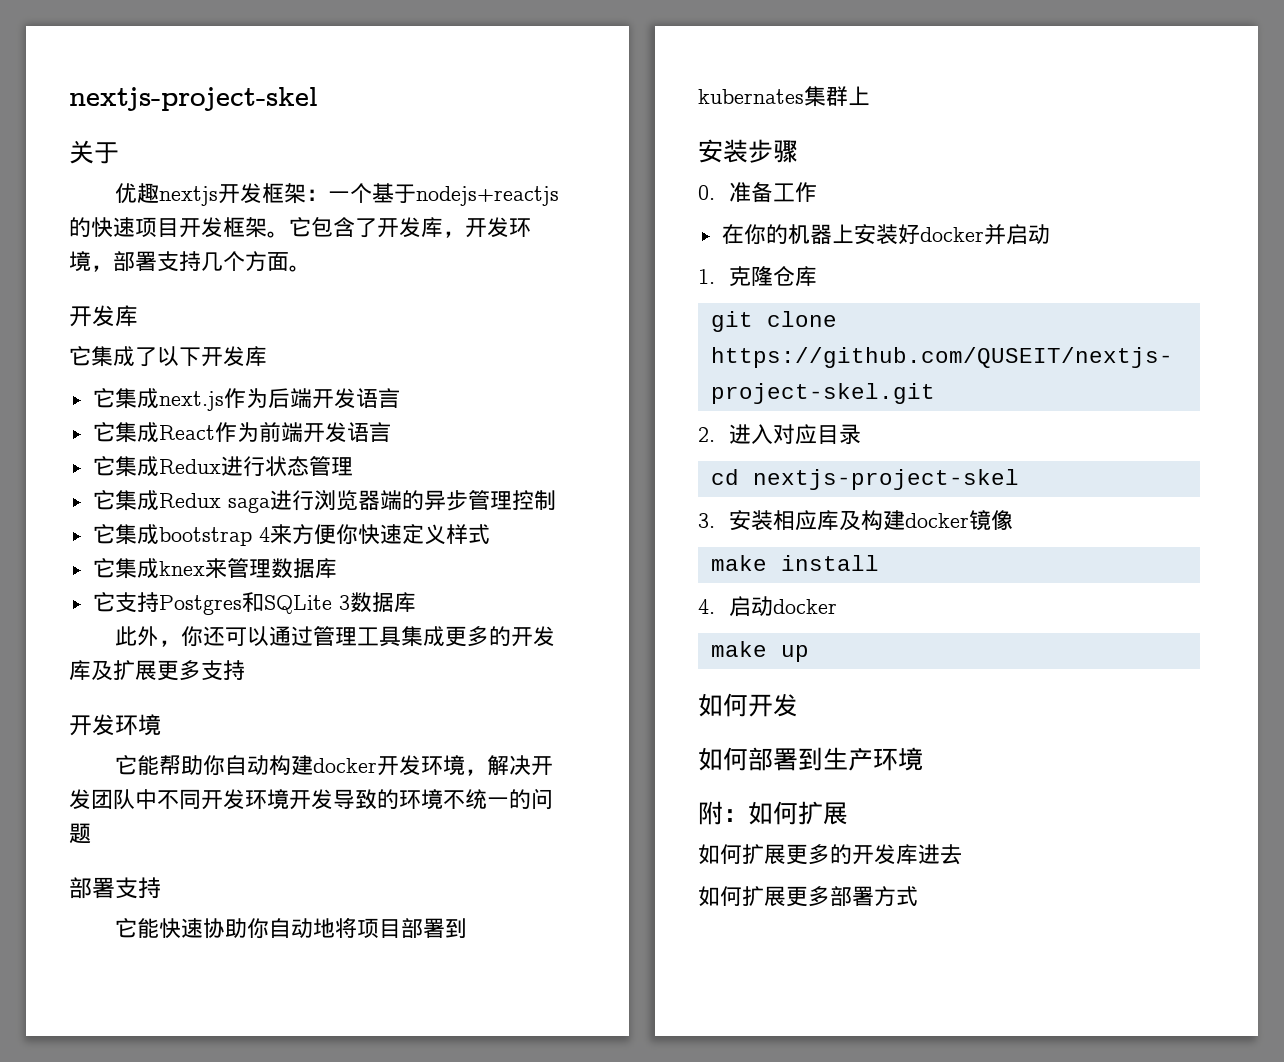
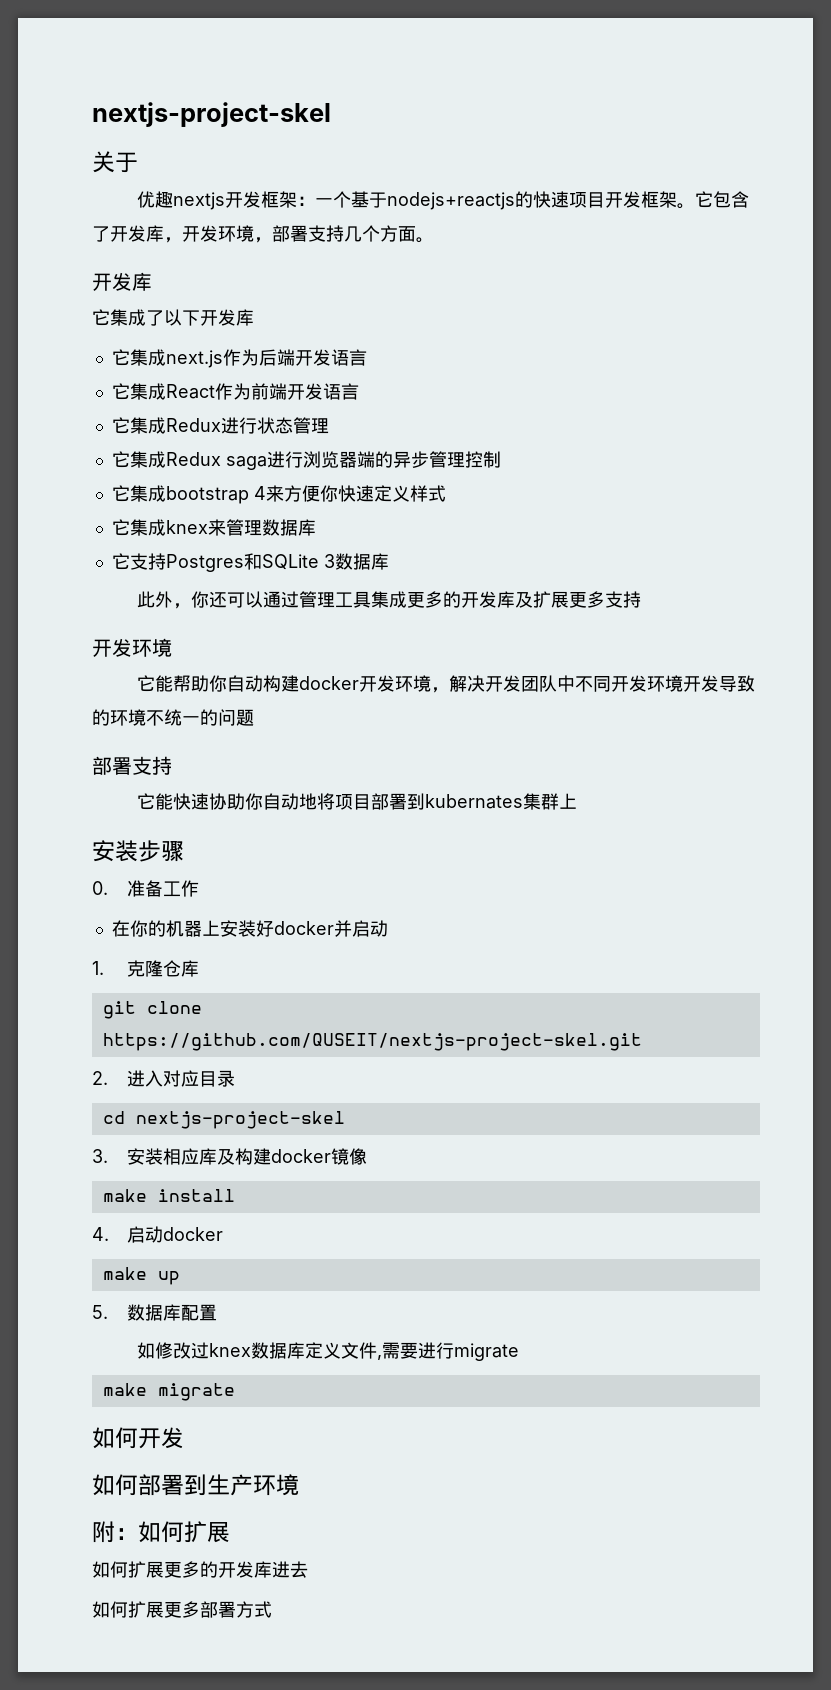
(809, 653) none -> [92,1304,217,1321] [136,1342,519,1361] [102,1383,235,1401] // 5.数据库配置 // 如修改过knex数据库定义文件,需要进行migrate // make migrate

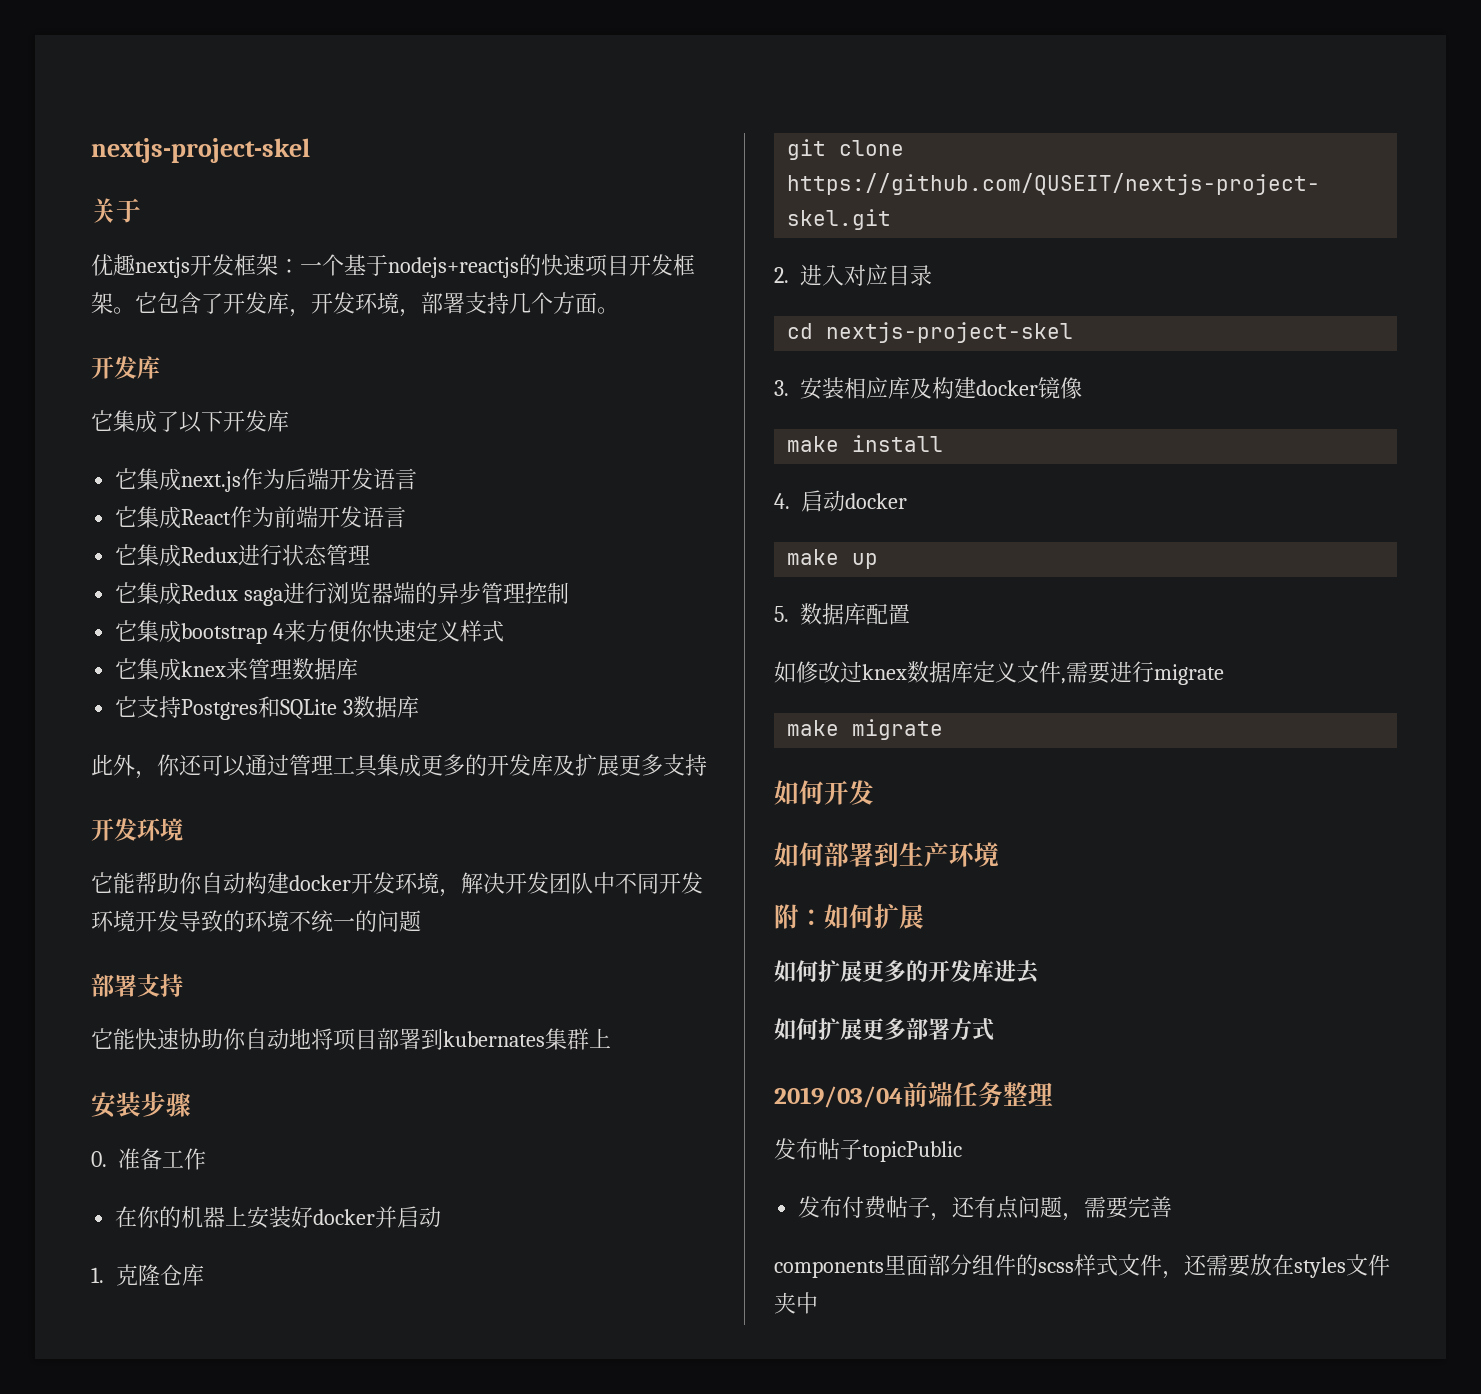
(272, 1609) none -> [774,1082,1053,1108] [774,1138,962,1162] [798,1196,1173,1221] [774,1254,1390,1279] [774,1292,818,1314] // 2019/03/04前端任务整理 // 发布帖子topicPublic // 发布付费帖子，还有点问题，需要完善 // components里面部分组件的scss样式文件，还需要放在styles文件夹中

